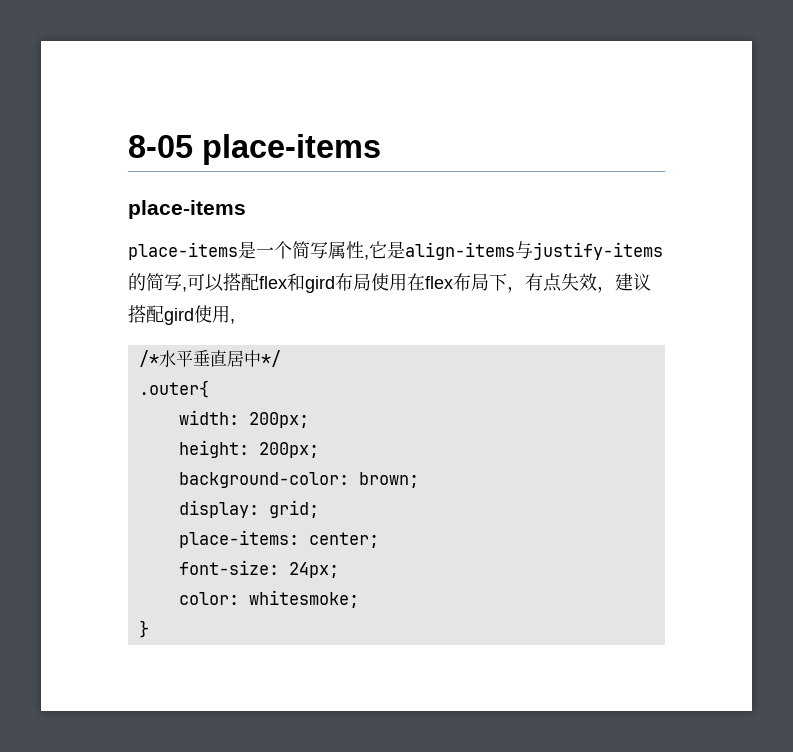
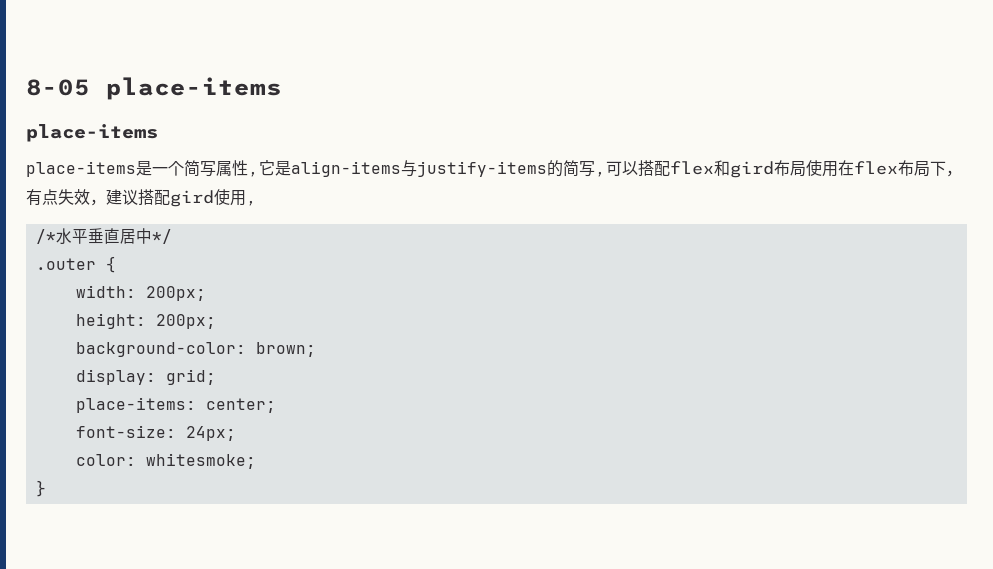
[138,380,209,398] .outer{ -> [35,256,116,273] .outer {

